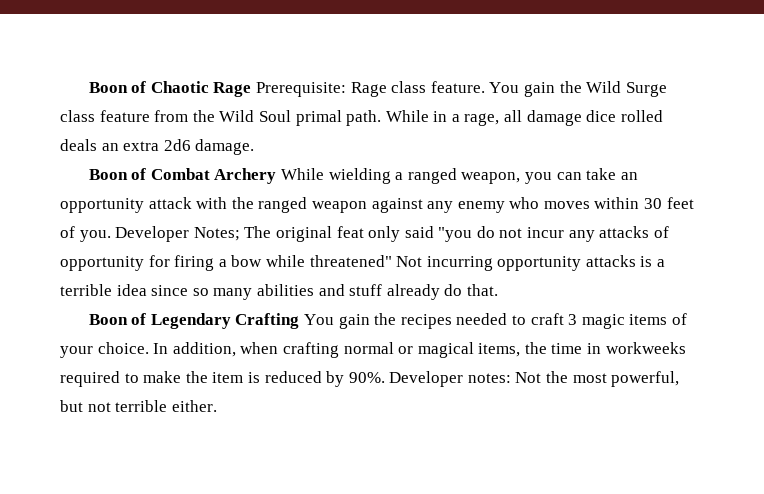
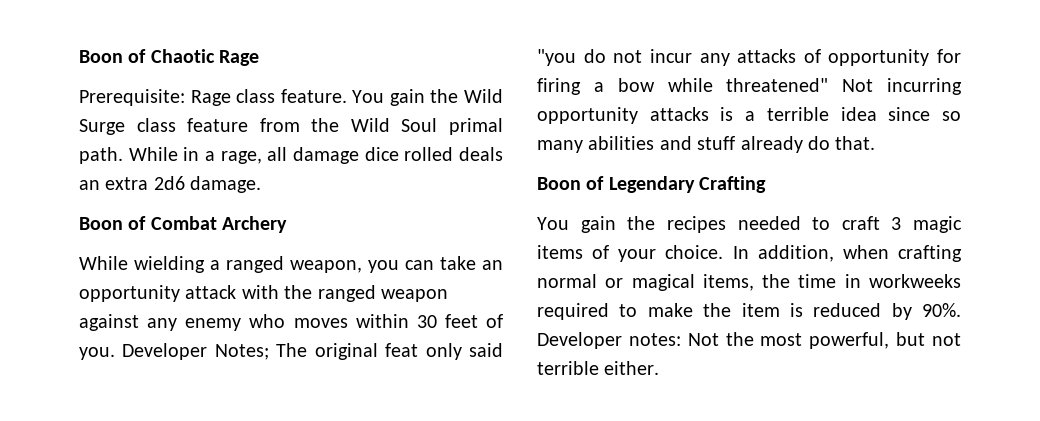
(252, 89) none -> (260, 58) //
(277, 176) none -> (288, 224) //
(300, 321) none -> (767, 184) //

